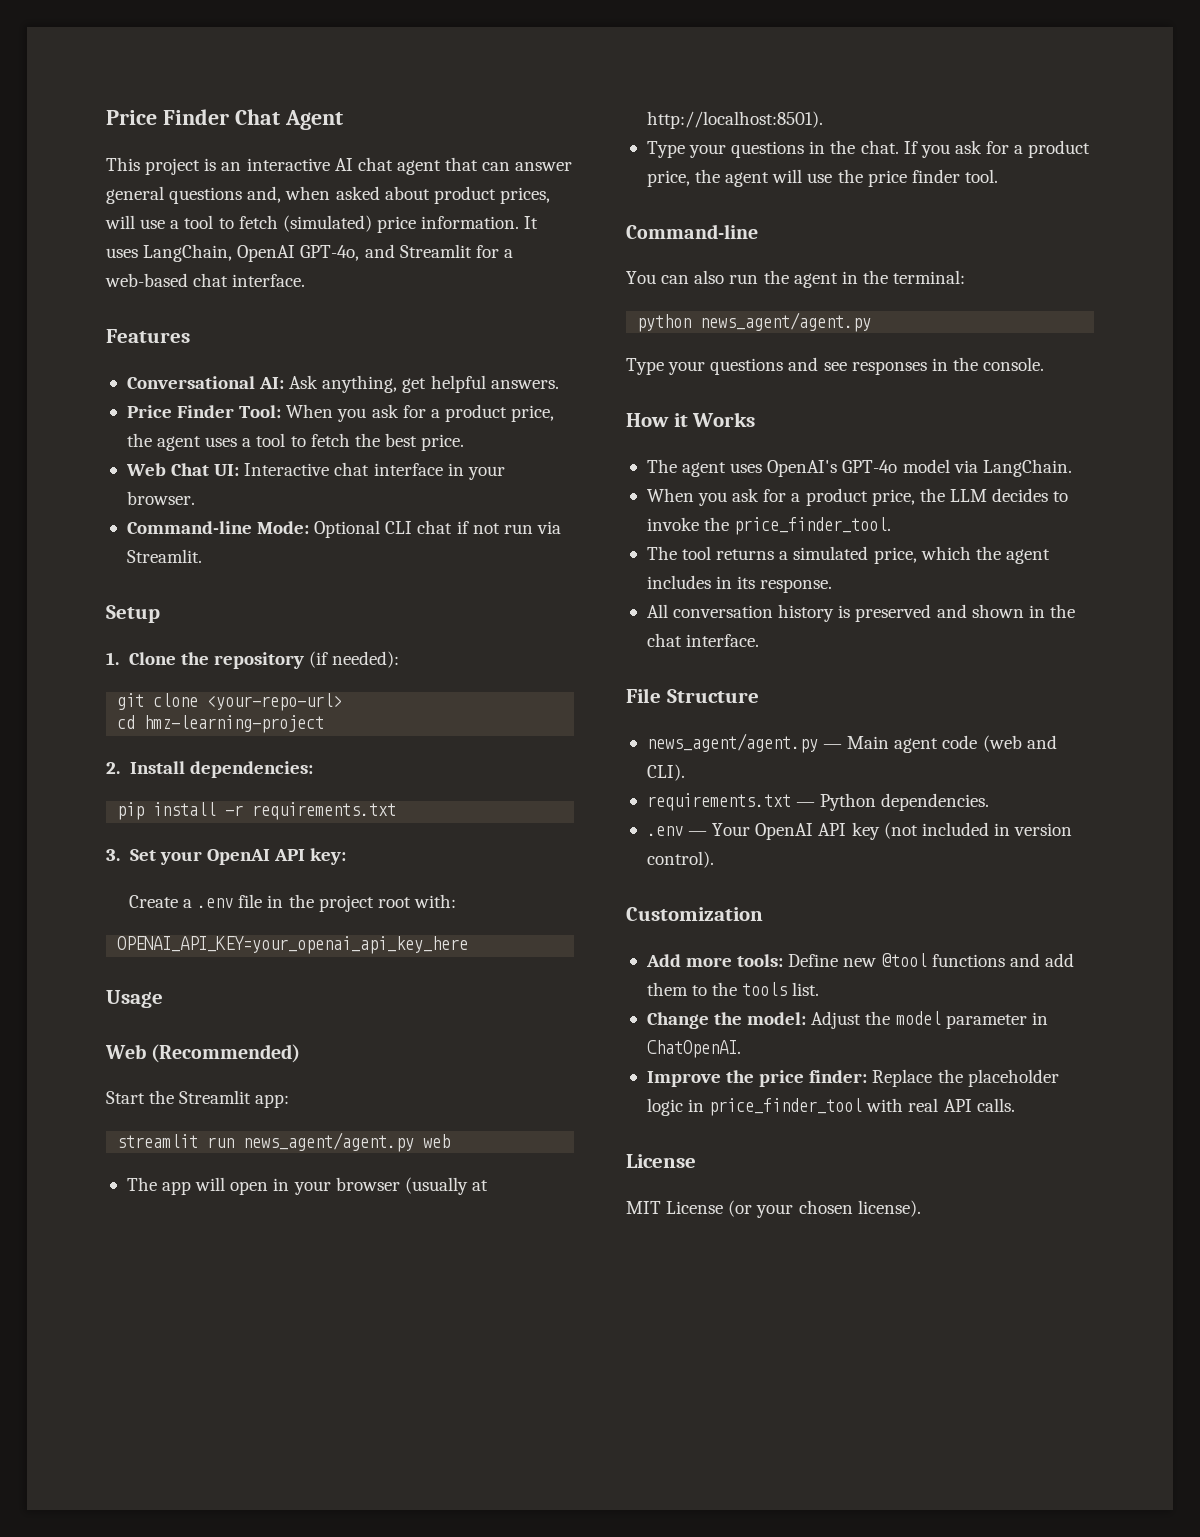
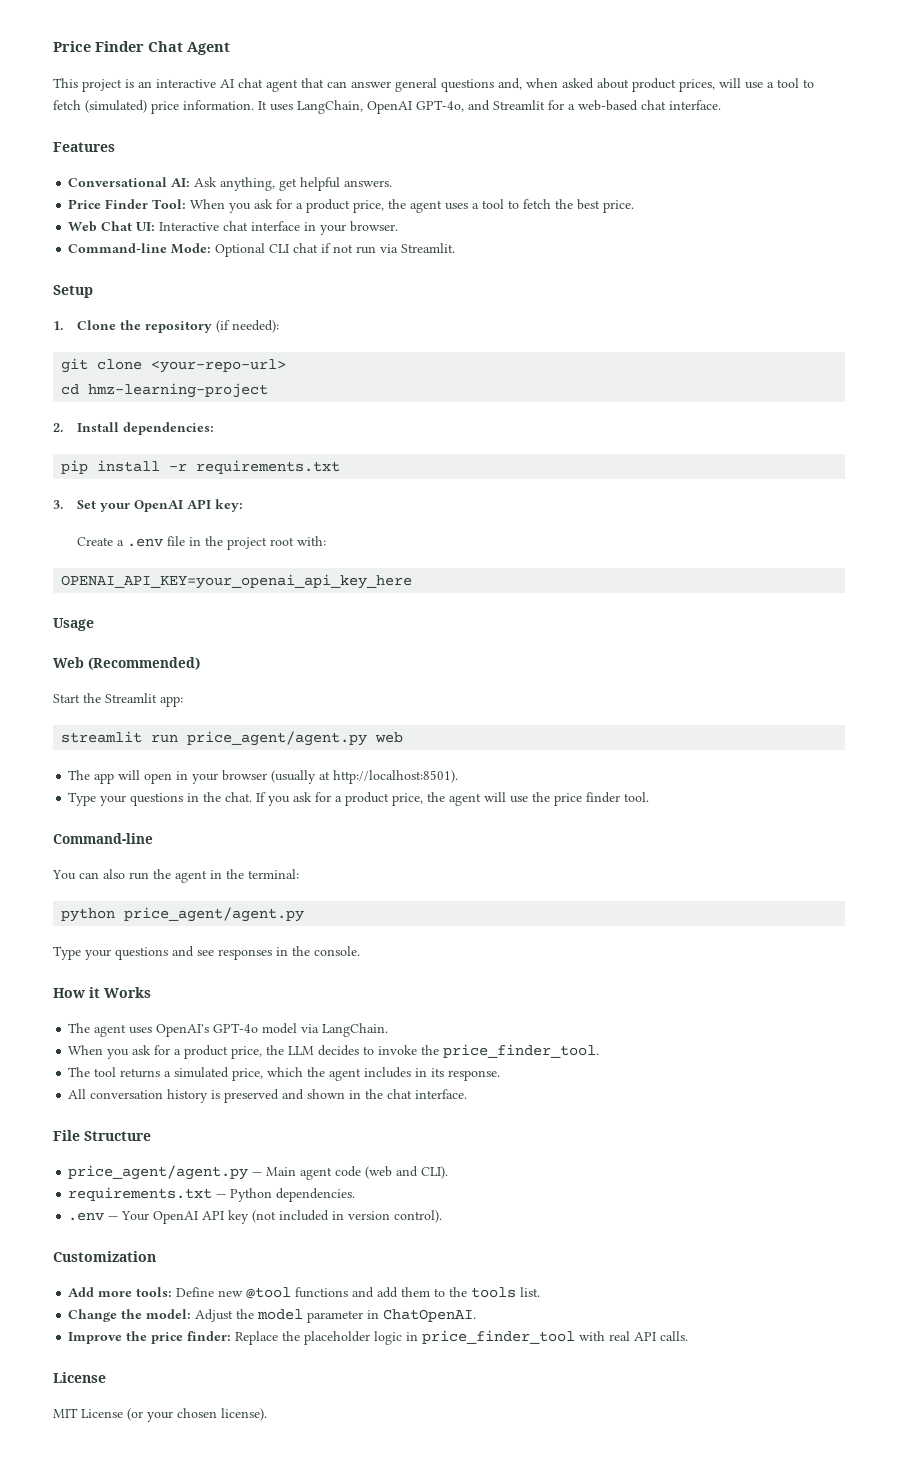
[243,1132,415,1152] news_agent/agent.py -> [187,731,368,746] price_agent/agent.py
[700,312,872,332] news_agent/agent.py -> [124,907,305,922] price_agent/agent.py
[646,733,818,753] news_agent/agent.py -> [68,1165,249,1180] price_agent/agent.py

